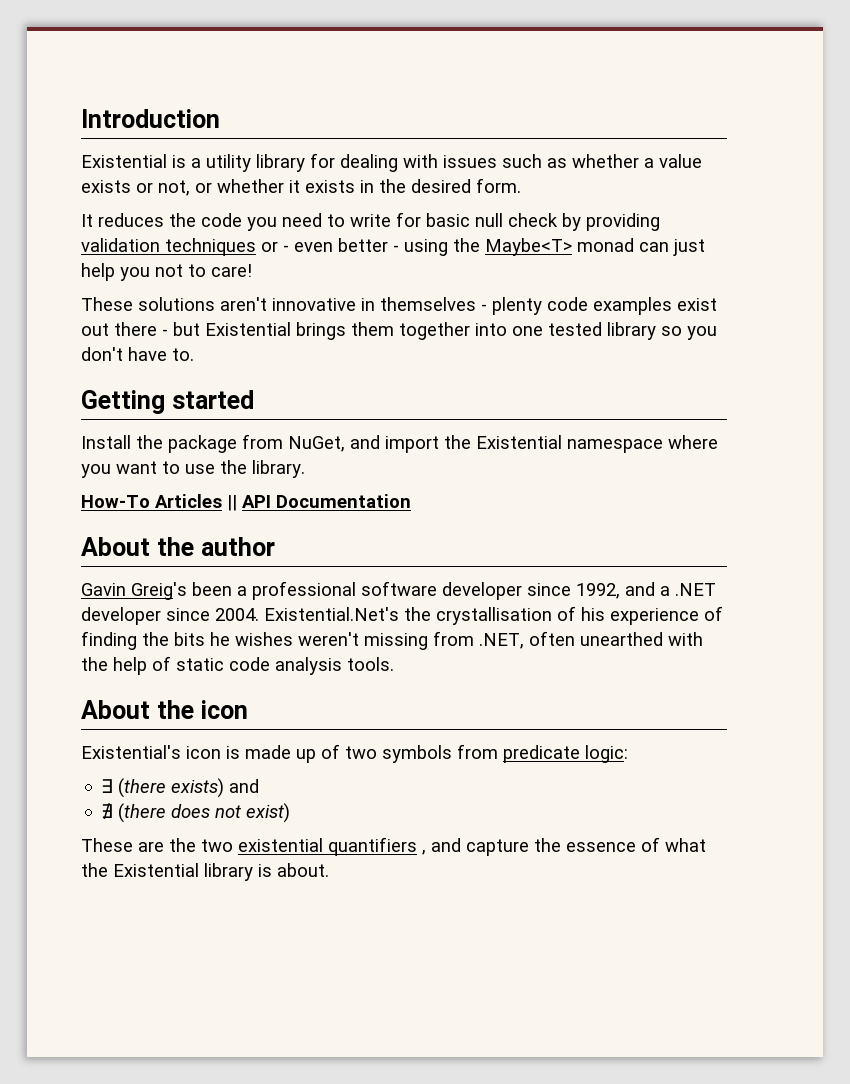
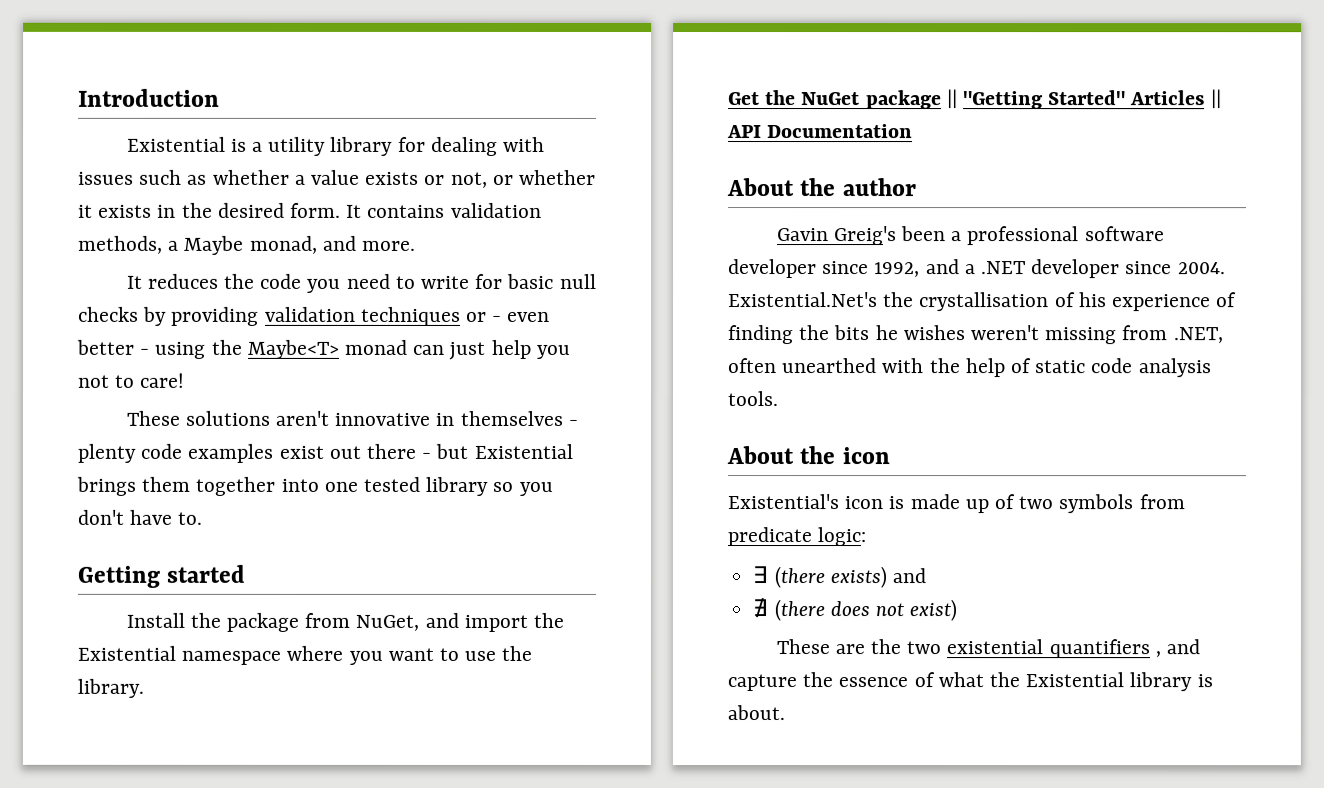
(521, 185) none -> [346,202,542,218] [78,235,417,255] It contains validation methods, a Maybe monad, and more.
[508,213,558,227] check -> [78,306,139,322] checks
[81,495,150,508] How-To -> [728,89,1127,110] Get the NuGet package || "Getting Started"

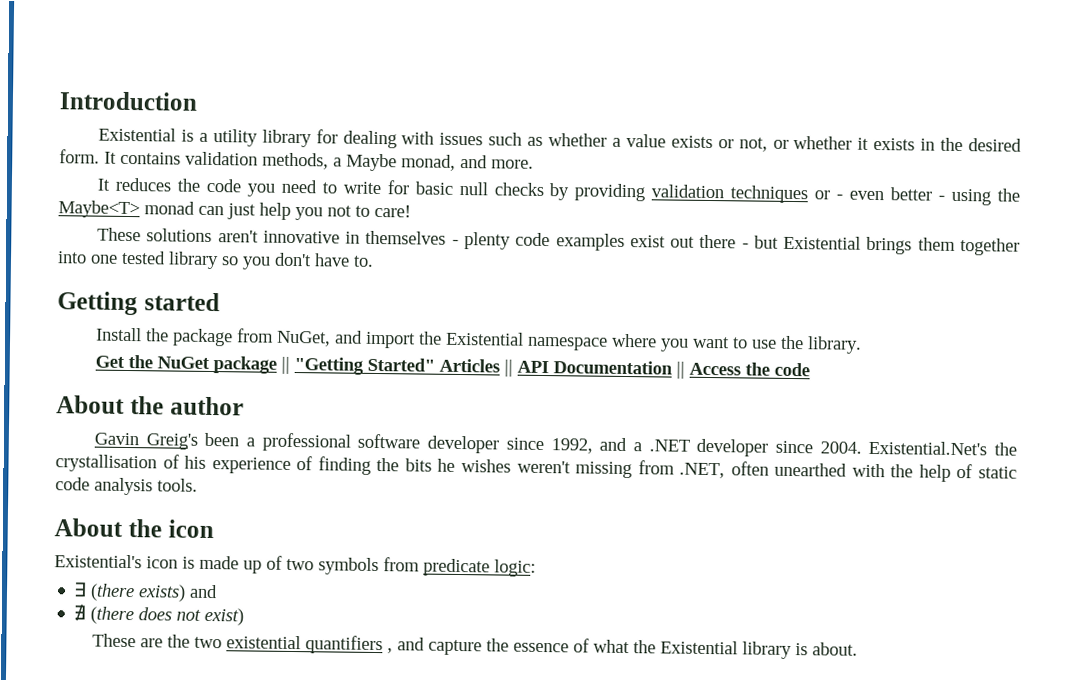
(914, 131) none -> [676,361,811,379] || Access the code

